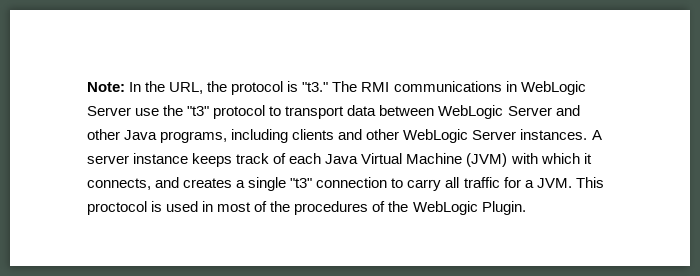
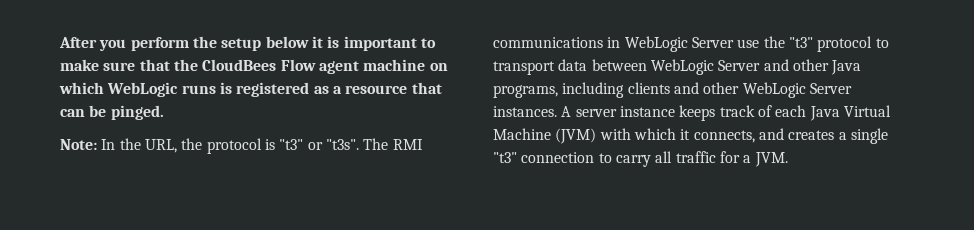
(87, 87) none -> [59,36,436,51] [60,59,448,74] [59,82,442,97] [60,105,164,120] After you perform the setup below it is important to make sure that the CloudBees Flow agent machine on which WebLogic runs is registered as a resource that can be pinged. //
[302,82,329,92] "t3." -> [279,139,359,150] "t3" or "t3s".
[575,177,604,188] [87,201,526,215] This proctocol is used in most of the procedures of the WebLogic Plugin. -> (788, 159) none

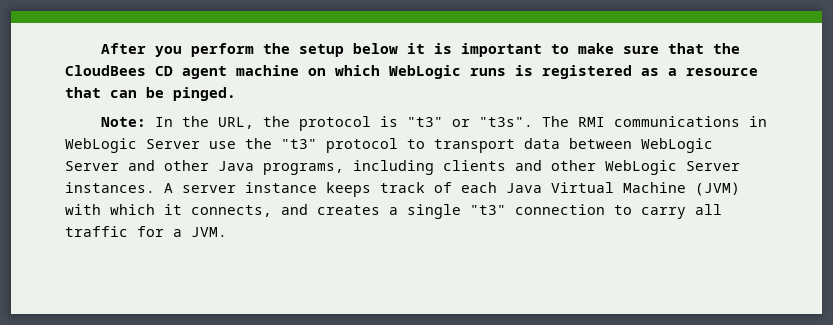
[280,59,316,71] Flow -> [155,66,173,76] CD

